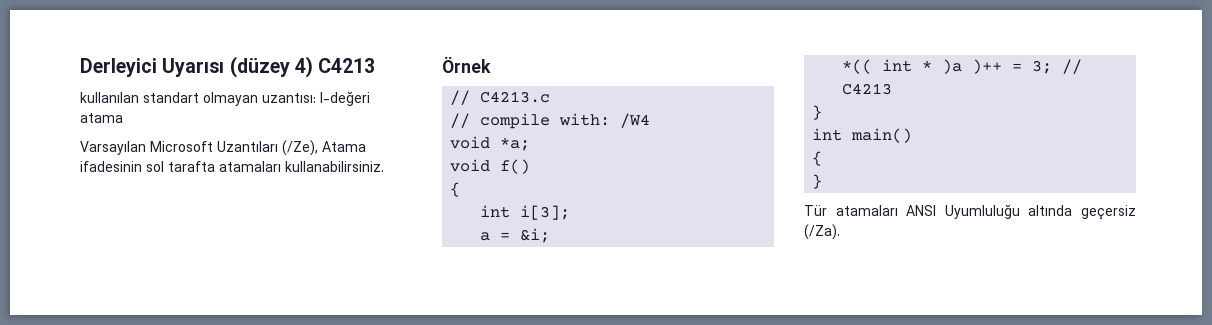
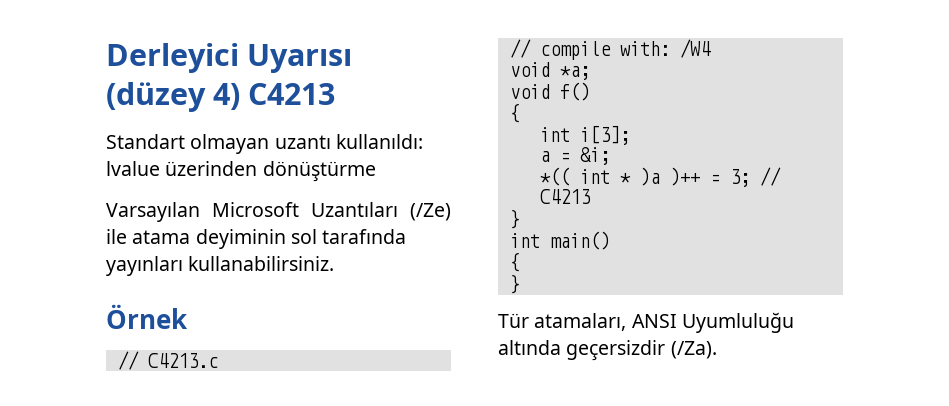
[80,91,370,106] [80,113,123,123] [80,140,366,156] [80,161,281,172] kullanılan standart olmayan uzantısı: l-değeri atama // Varsayılan Microsoft Uzantıları (/Ze), Atama ifadesinin sol tarafta atamaları -> [106,134,423,154] [106,161,376,182] [106,202,451,222] [106,229,407,249] [106,256,183,276] Standart olmayan uzantı kullanıldı: lvalue üzerinden dönüştürme // Varsayılan Microsoft Uzantıları (/Ze) ile atama deyiminin sol tarafında yayınları
[835,205,898,216] atamaları -> [534,313,627,331] atamaları,
[1081,205,1136,220] geçersiz -> [566,340,666,361] geçersizdir

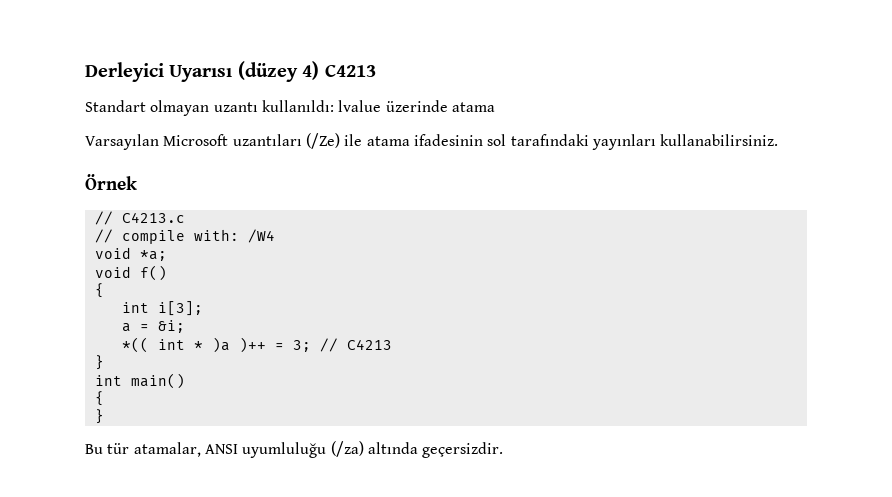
[165,161,376,182] üzerinden dönüştürme -> [385,100,495,112] üzerinde atama
[311,202,398,217] Uzantıları -> [232,134,302,146] uzantıları
[195,229,407,249] deyiminin sol tarafında -> [413,134,589,146] ifadesinin sol tarafındaki
[498,312,794,333] [498,340,717,361] Tür atamaları, ANSI Uyumluluğu altında geçersizdir (/Za). -> [85,441,504,458] Bu tür atamalar, ANSI uyumluluğu (/za) altında geçersizdir.

